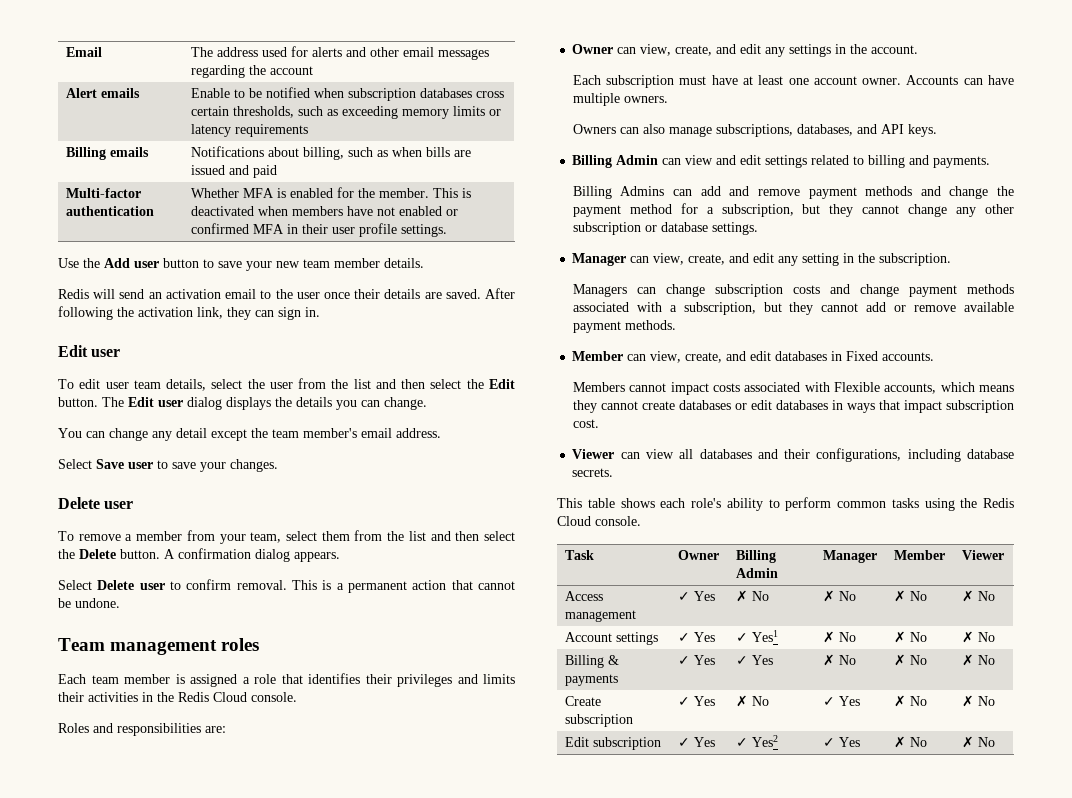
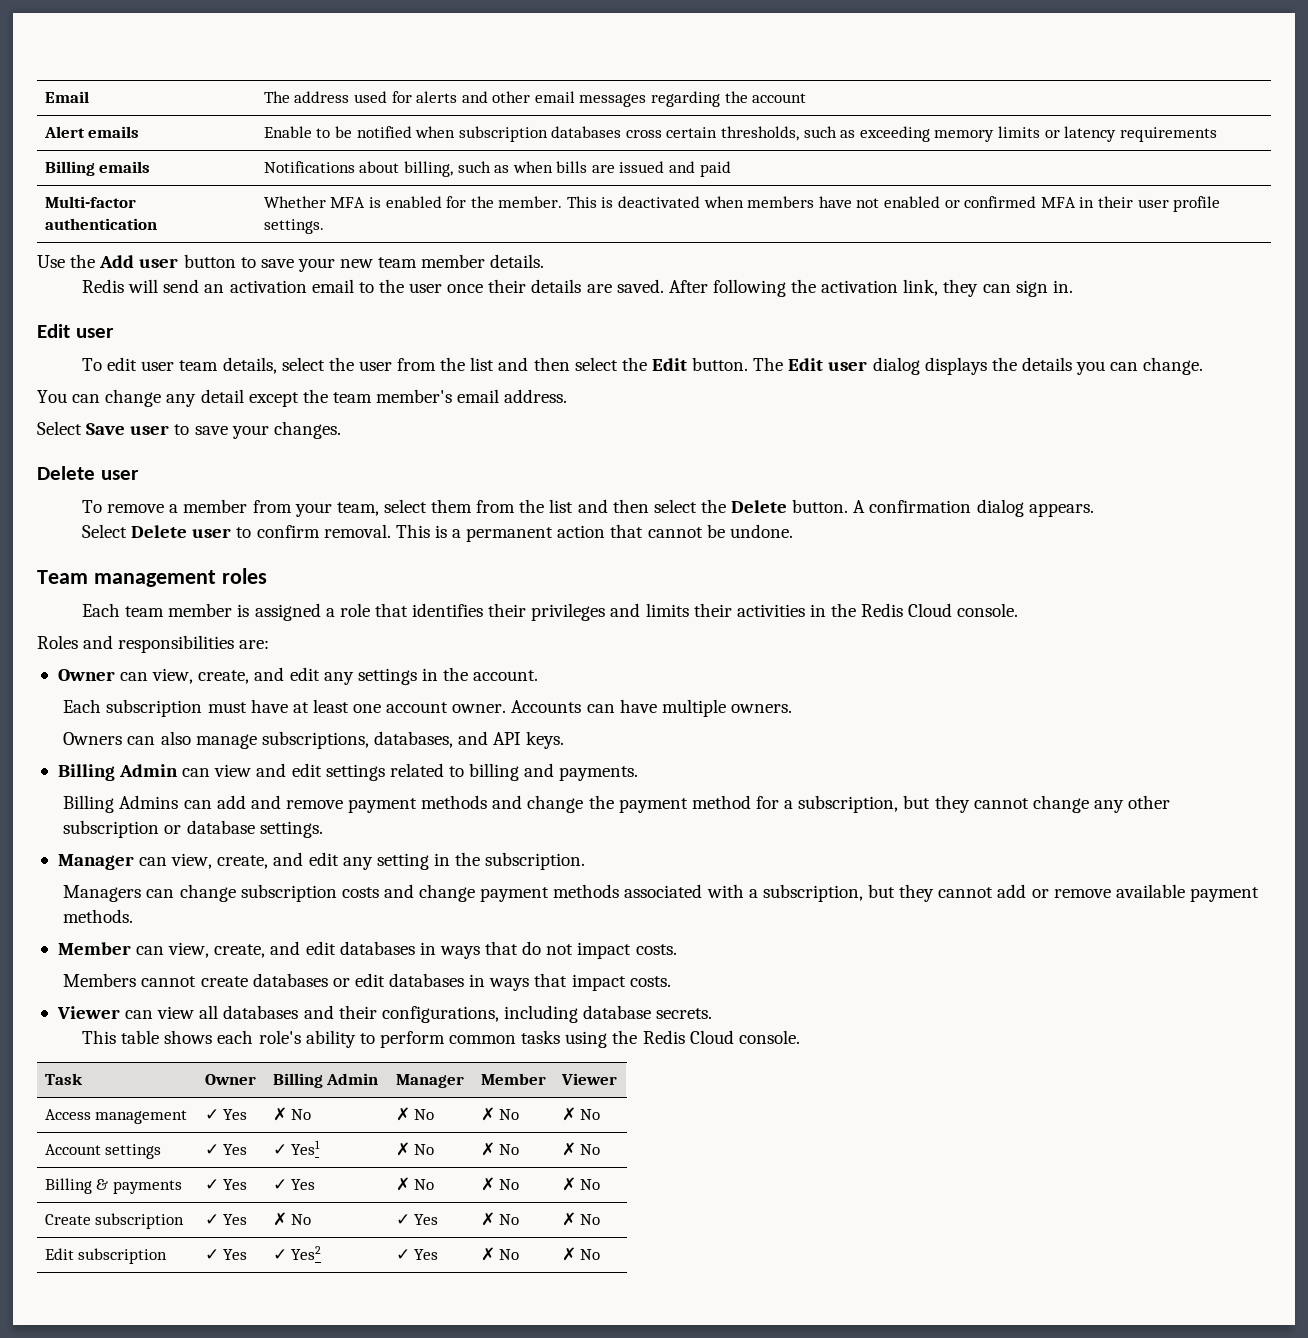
[846,351,935,361] [572,382,1014,395] [572,400,597,413] Fixed accounts. // Members cannot impact costs associated with Flexible accounts, which means they -> [439,941,677,959] [63,973,137,987] ways that do not impact costs. // Members
[946,400,1014,413] [572,419,599,428] subscription cost. -> [629,976,671,987] costs.

